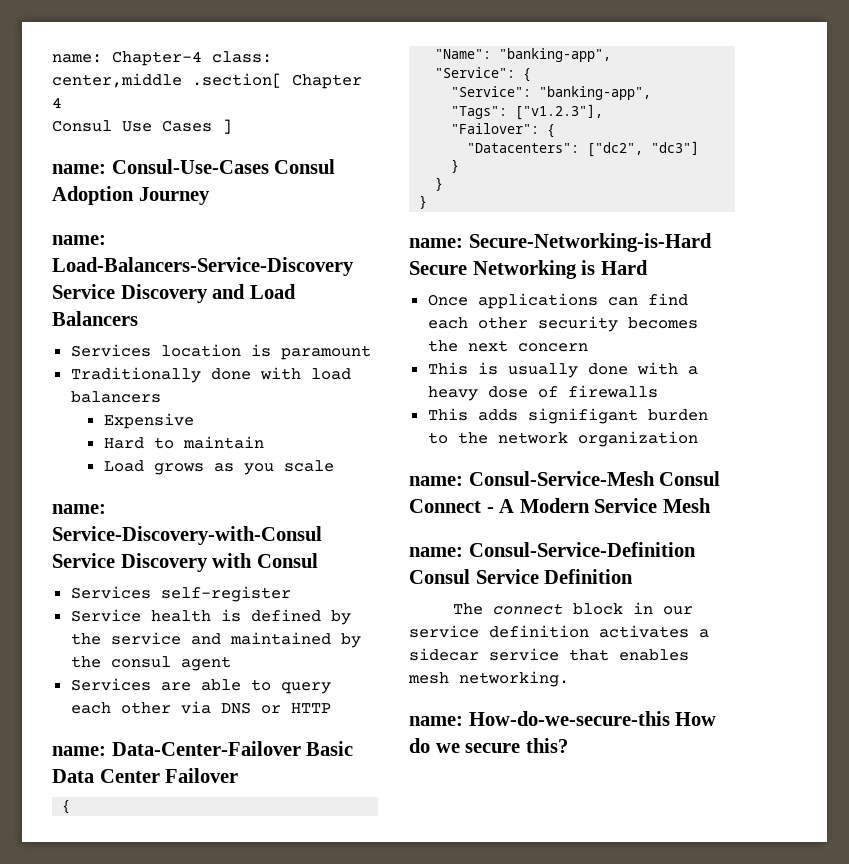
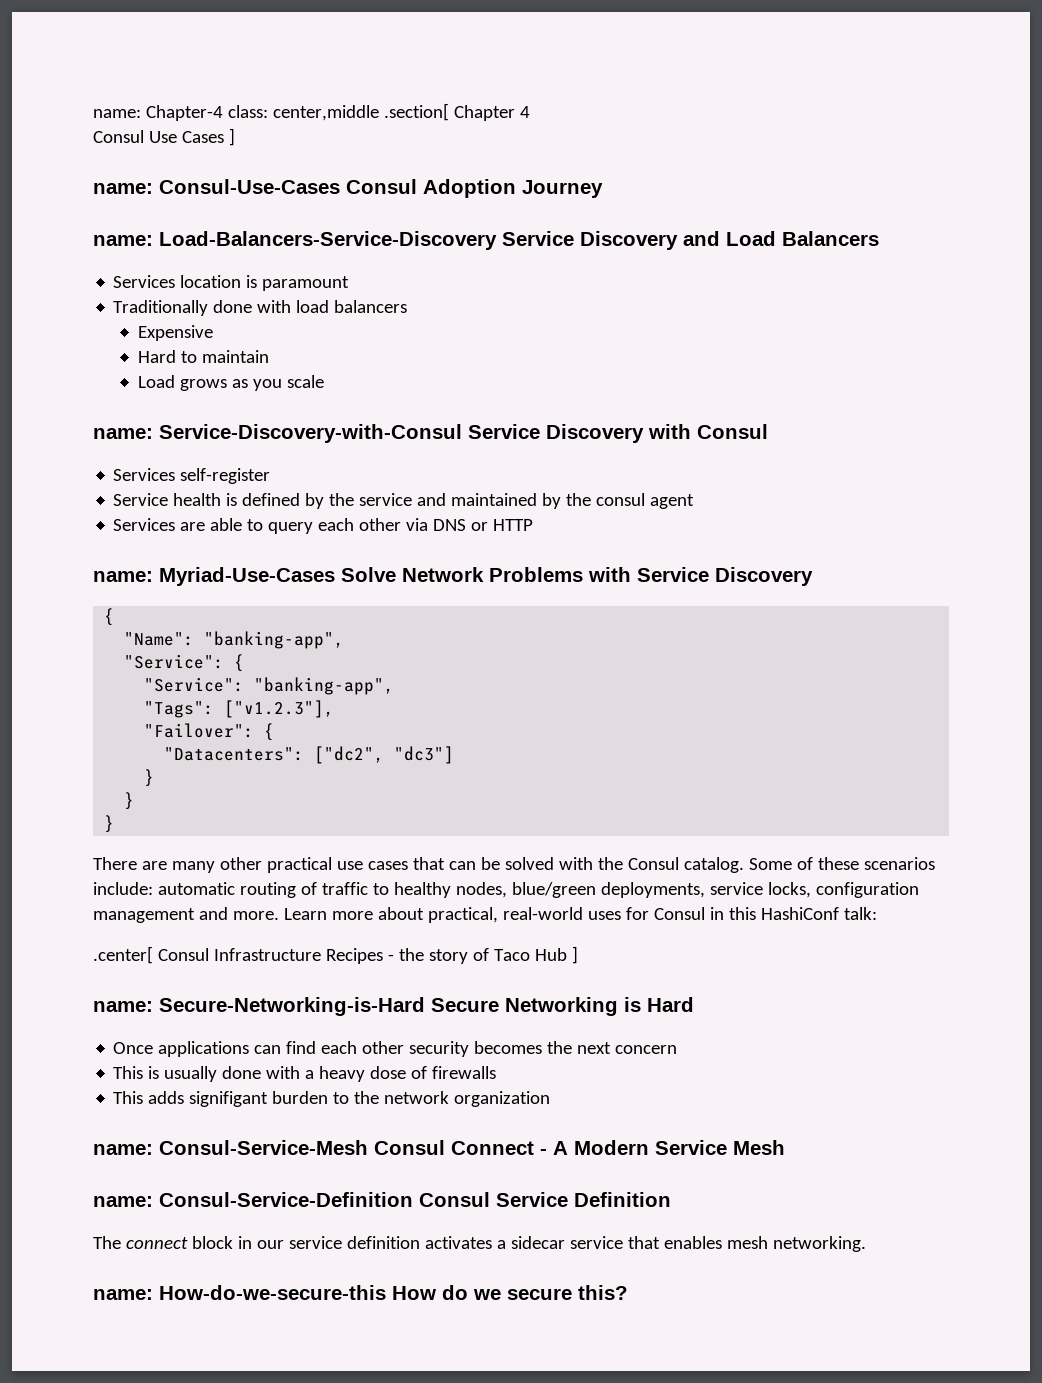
[111,741,354,756] [52,768,239,783] Data-Center-Failover Basic Data Center Failover -> [159,567,813,586] Myriad-Use-Cases Solve Network Problems with Service Discovery
(428, 202) none -> [93,857,935,873] [93,882,919,898] [93,907,877,923] [93,946,578,964] // There are many other practical use cases that can be solved with the Consul catalog. Some of these scenarios include: automatic routing of traffic to healthy nodes, blue/green deployments, service locks, configuration management and more. Learn more about practical, real-world uses for Consul in this HashiConf talk: // .center[ Consul Infrastructure Recipes - the story of Taco Hub ]

